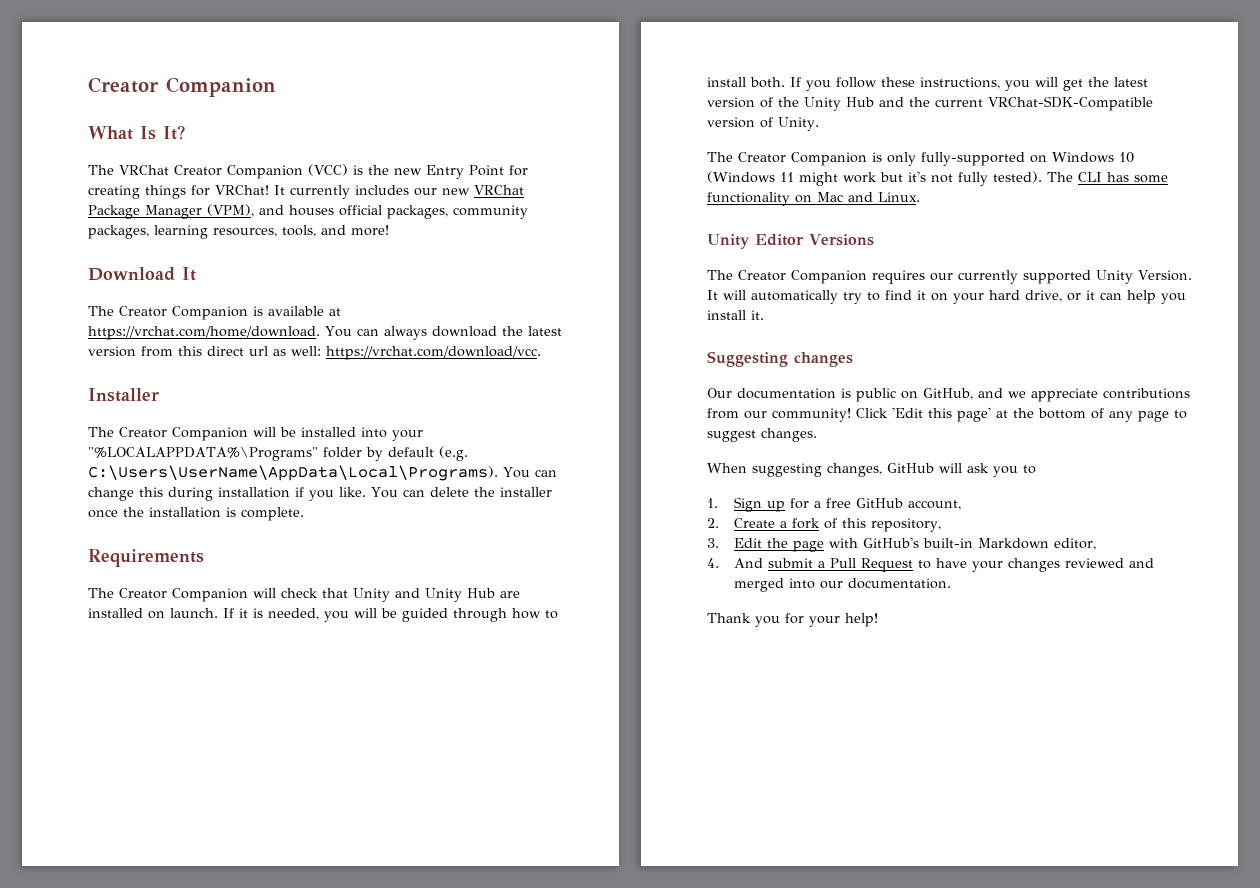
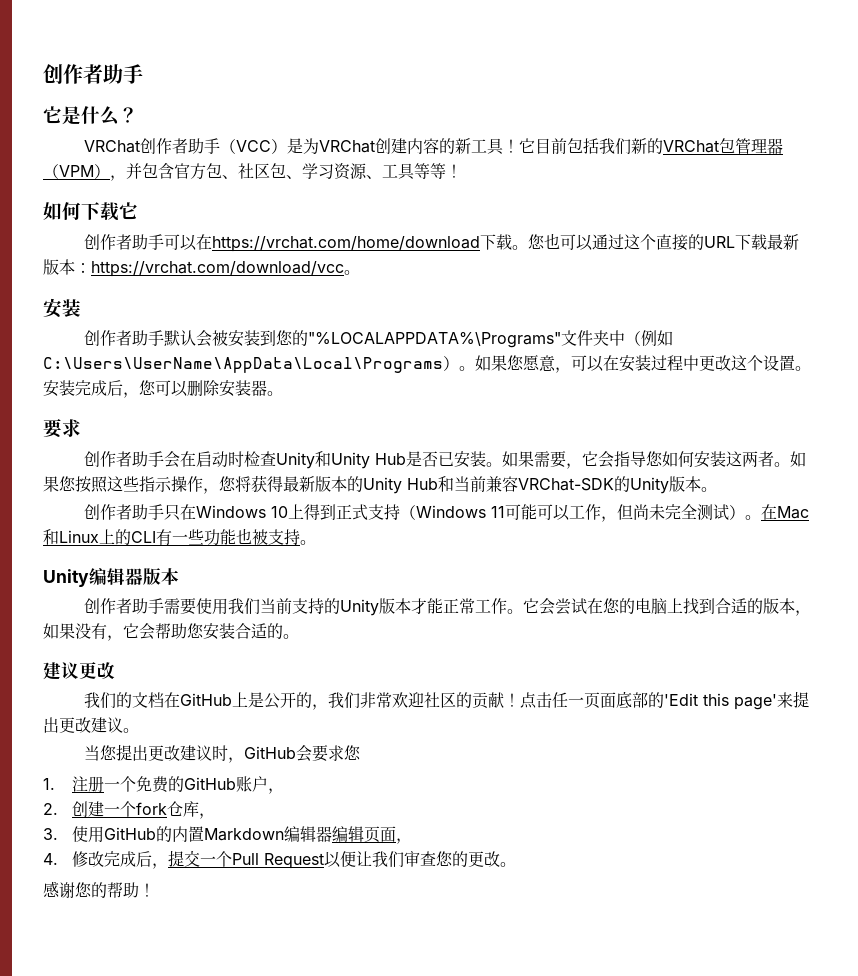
[88,77,276,97] [88,125,185,140] [88,164,528,179] [88,185,524,199] [88,204,528,219] [88,225,389,239] [88,267,196,281] [88,306,341,320] [88,326,562,340] [88,346,541,360] [88,388,159,402] [88,427,423,441] [88,446,468,461] [88,465,557,481] [88,487,552,501] [88,507,304,521] [88,549,204,567] [88,588,520,602] [88,608,558,622] [707,77,1148,91] [707,96,1153,111] [707,117,819,131] [707,152,1134,166] [707,171,1168,186] [707,192,920,206] [707,234,874,249] [707,270,1192,284] [707,290,1186,304] [707,310,764,320] [707,351,853,367] [707,388,1190,402] [707,407,1187,422] [707,428,817,442] [707,463,1036,477] [707,497,961,512] [707,518,941,532] [707,537,1096,552] [707,558,1154,572] [733,578,951,592] [707,613,878,627] Creator Companion // What Is It? // The VRChat Creator Companion (VCC) is the new Entry Point for creating things for VRChat! It currently includes our new VRChat Package Manager (VPM), and houses official packages, community packages, learning resources, tools, and more! // Download It // The Creator Companion is available at https://vrchat.com/home/download. You can always download the latest version from this direct url as well: https://vrchat.com/download/vcc. // Installer // The Creator Companion will be installed into your "%LOCALAPPDATA%\Programs" folder by default (e.g. C:\Users\UserName\AppData\Local\Programs). You can change this during installation if you like. You can delete the installer once the installation is complete. // Requirements // The Creator Companion will check that Unity and Unity Hub are installed on launch. If it is needed, you will be guided through how to install both. If you follow these instructions, you will get the latest version of the Unity Hub and the current VRChat-SDK-Compatible version of Unity. // The Creator Companion is only fully-supported on Windows 10 (Windows 11 might work but it's not fully tested). The CLI has some functionality on Mac and Linux. // Unity Editor Versions // The Creator Companion requires our currently supported Unity Version. It will automatically try to find it on your hard drive, or it can help you install it. // Suggesting changes // Our documentation is public on GitHub, and we appreciate contributions from our community! Click 'Edit this page' at the bottom of any page to suggest changes. // When suggesting changes, GitHub will ask you to // 1. Sign up for a free GitHub account, // 2. Create a fork of this repository, // 3. Edit the page with GitHub's built-in Markdown editor, // 4. And submit a Pull Request to have your changes reviewed and merged into our documentation. // Thank you for your help! -> [43,64,143,84] [43,106,138,125] [84,138,784,155] [43,163,462,181] [43,202,138,221] [84,233,800,252] [43,259,360,277] [43,298,81,318] [84,330,674,348] [43,355,811,373] [43,380,283,398] [43,419,81,438] [84,451,807,469] [43,475,717,494] [84,504,810,522] [43,528,316,546] [43,568,179,587] [84,598,812,616] [43,623,299,641] [43,662,115,680] [84,691,810,710] [43,717,139,733] [84,744,362,763] [43,776,285,794] [43,801,216,819] [43,826,413,844] [43,850,517,869] [43,881,155,898] 创作者助手 // 它是什么？ // VRChat创作者助手（VCC）是为VRChat创建内容的新工具！它目前包括我们新的VRChat包管理器（VPM），并包含官方包、社区包、学习资源、工具等等！ // 如何下载它 // 创作者助手可以在https://vrchat.com/home/download下载。您也可以通过这个直接的URL下载最新版本：https://vrchat.com/download/vcc。 // 安装 // 创作者助手默认会被安装到您的"%LOCALAPPDATA%\Programs"文件夹中（例如C:\Users\UserName\AppData\Local\Programs）。如果您愿意，可以在安装过程中更改这个设置。安装完成后，您可以删除安装器。 // 要求 // 创作者助手会在启动时检查Unity和Unity Hub是否已安装。如果需要，它会指导您如何安装这两者。如果您按照这些指示操作，您将获得最新版本的Unity Hub和当前兼容VRChat-SDK的Unity版本。 // 创作者助手只在Windows 10上得到正式支持（Windows 11可能可以工作，但尚未完全测试）。在Mac和Linux上的CLI有一些功能也被支持。 // Unity编辑器版本 // 创作者助手需要使用我们当前支持的Unity版本才能正常工作。它会尝试在您的电脑上找到合适的版本，如果没有，它会帮助您安装合适的。 // 建议更改 // 我们的文档在GitHub上是公开的，我们非常欢迎社区的贡献！点击任一页面底部的'Edit this page'来提出更改建议。 // 当您提出更改建议时，GitHub会要求您 // 1.注册一个免费的GitHub账户， // 2.创建一个fork仓库， // 3.使用GitHub的内置Markdown编辑器编辑页面， // 4.修改完成后，提交一个Pull Request以便让我们审查您的更改。 // 感谢您的帮助！

